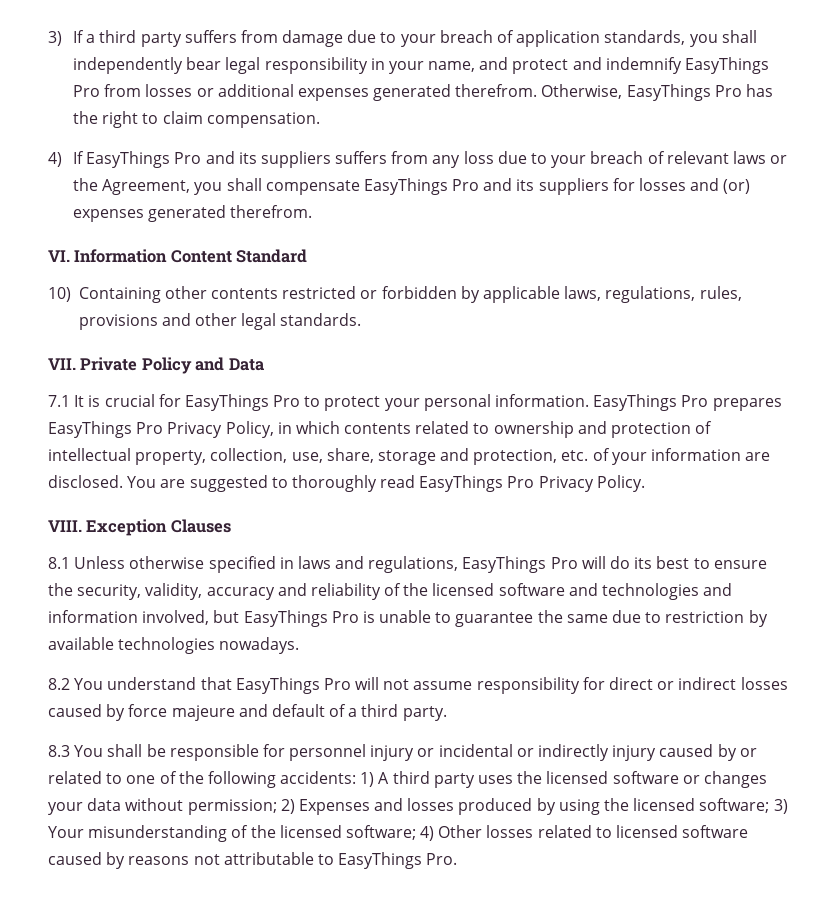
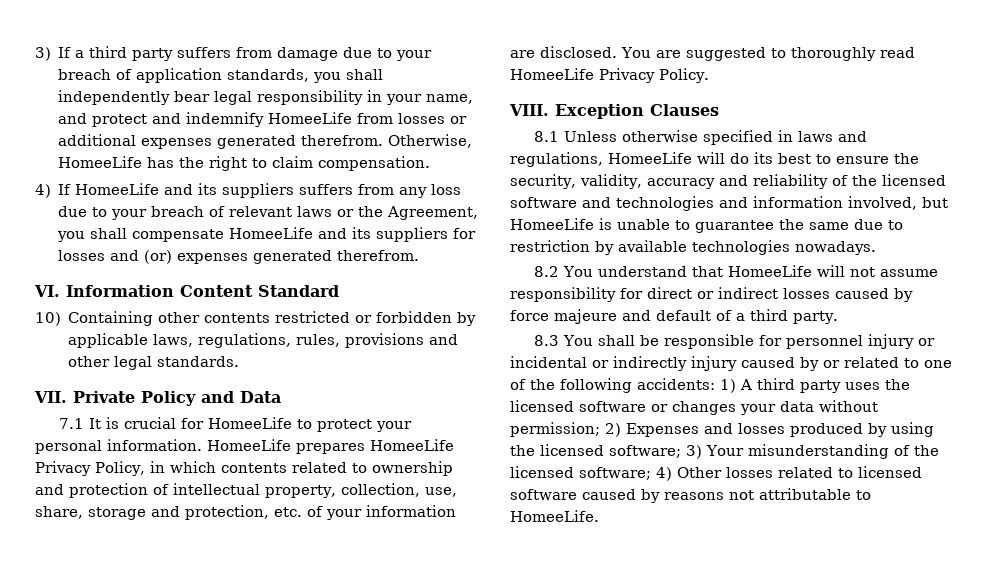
[684,57,769,74] [72,85,100,97] EasyThings Pro -> [268,112,353,124] HomeeLife
[626,84,742,101] EasyThings Pro -> [58,156,143,168] HomeeLife
[86,151,202,168] EasyThings Pro -> [75,183,160,195] HomeeLife
[363,178,480,195] EasyThings Pro -> [229,227,314,239] HomeeLife
[184,394,301,411] EasyThings Pro -> [207,417,292,429] HomeeLife
[593,394,782,411] [48,421,164,438] EasyThings Pro prepares EasyThings Pro -> [207,439,454,454] HomeeLife prepares HomeeLife
[419,475,535,492] EasyThings Pro -> [510,68,594,80] HomeeLife
[462,556,578,573] EasyThings Pro -> [608,152,692,164] HomeeLife
[243,610,359,627] EasyThings Pro -> [510,218,594,230] HomeeLife
[235,677,351,694] EasyThings Pro -> [727,265,812,277] HomeeLife
[338,852,458,869] EasyThings Pro. -> [510,510,599,522] HomeeLife.

